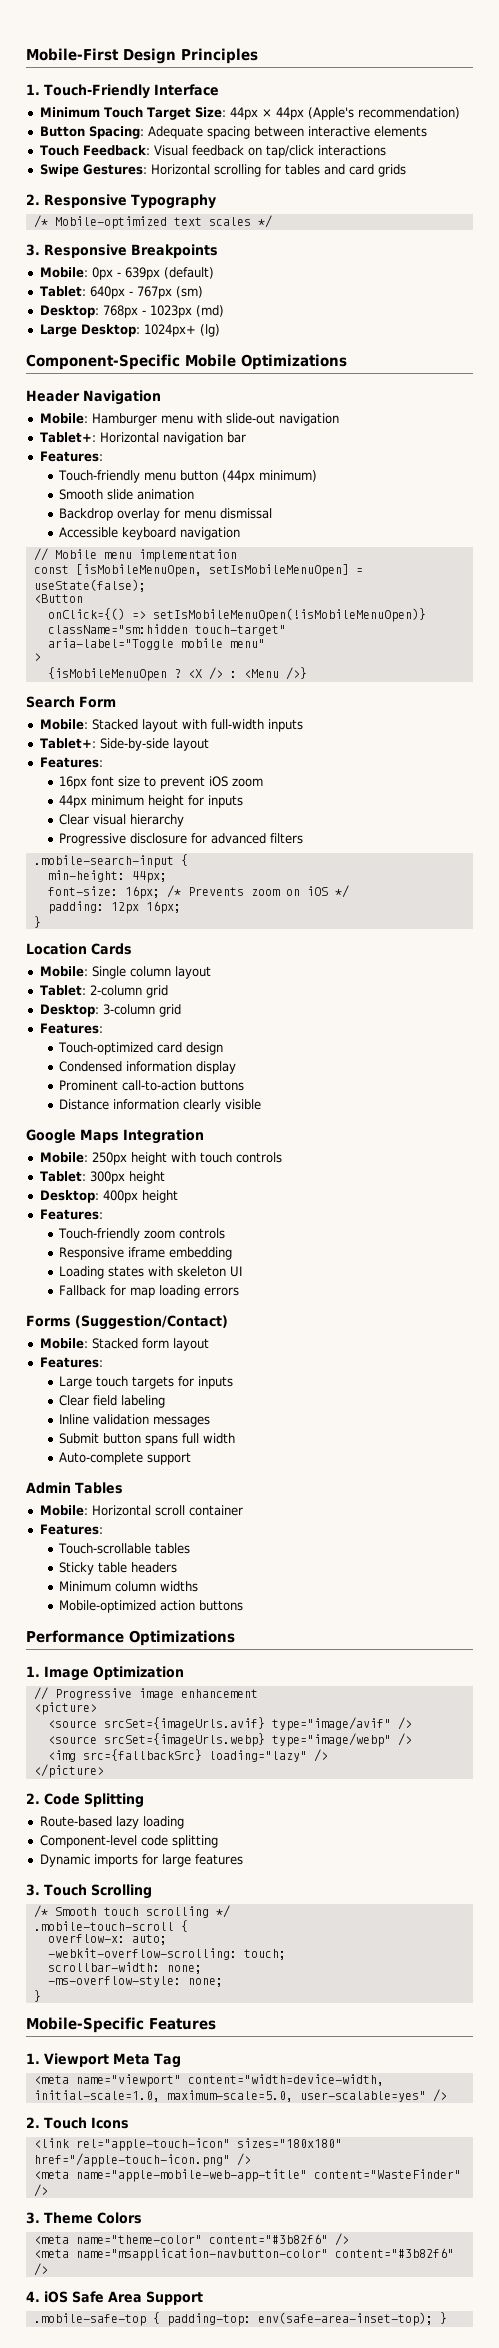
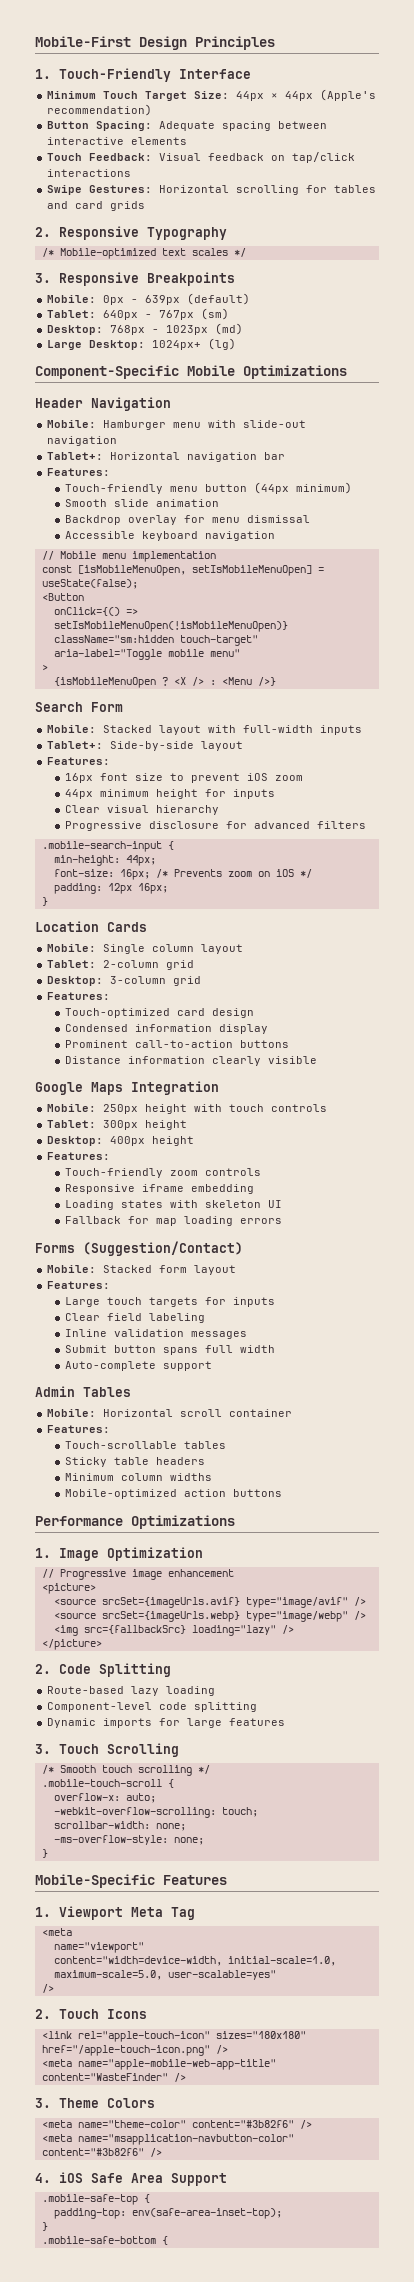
(69, 2079) none -> (72, 1932) //
(181, 2080) none -> (144, 1947) //
(426, 2096) none -> (276, 1975) //
(160, 2318) none -> (150, 2198) //
[439,2312,447,2324] } -> [41,2222,48,2231] [41,2236,168,2245] // } // .mobile-safe-bottom {

